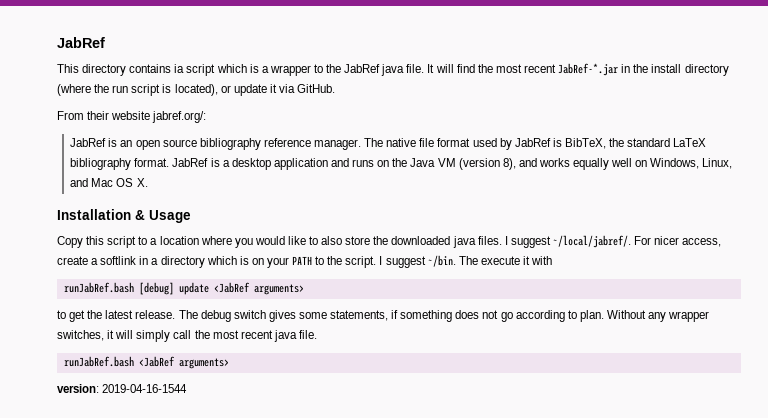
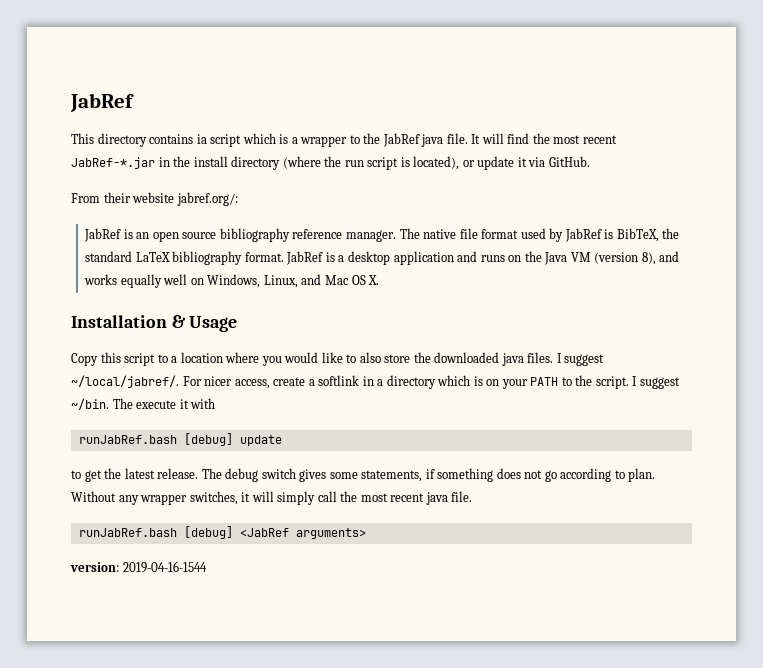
[213,282,304,295] <JabRef arguments> -> (282, 440) none
(134, 361) none -> [183,526,233,539] [debug]

